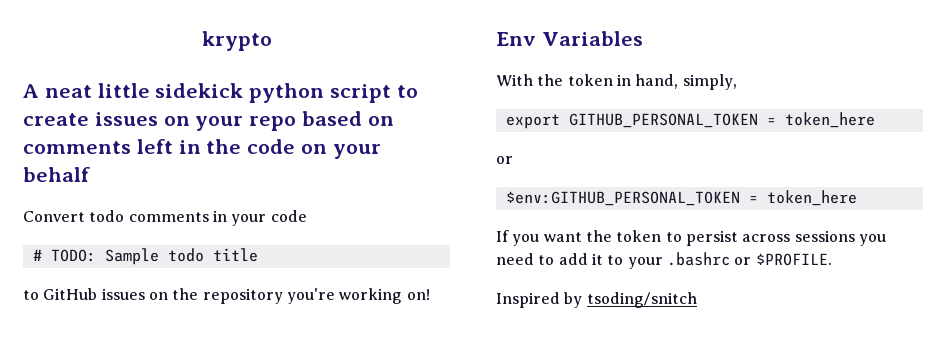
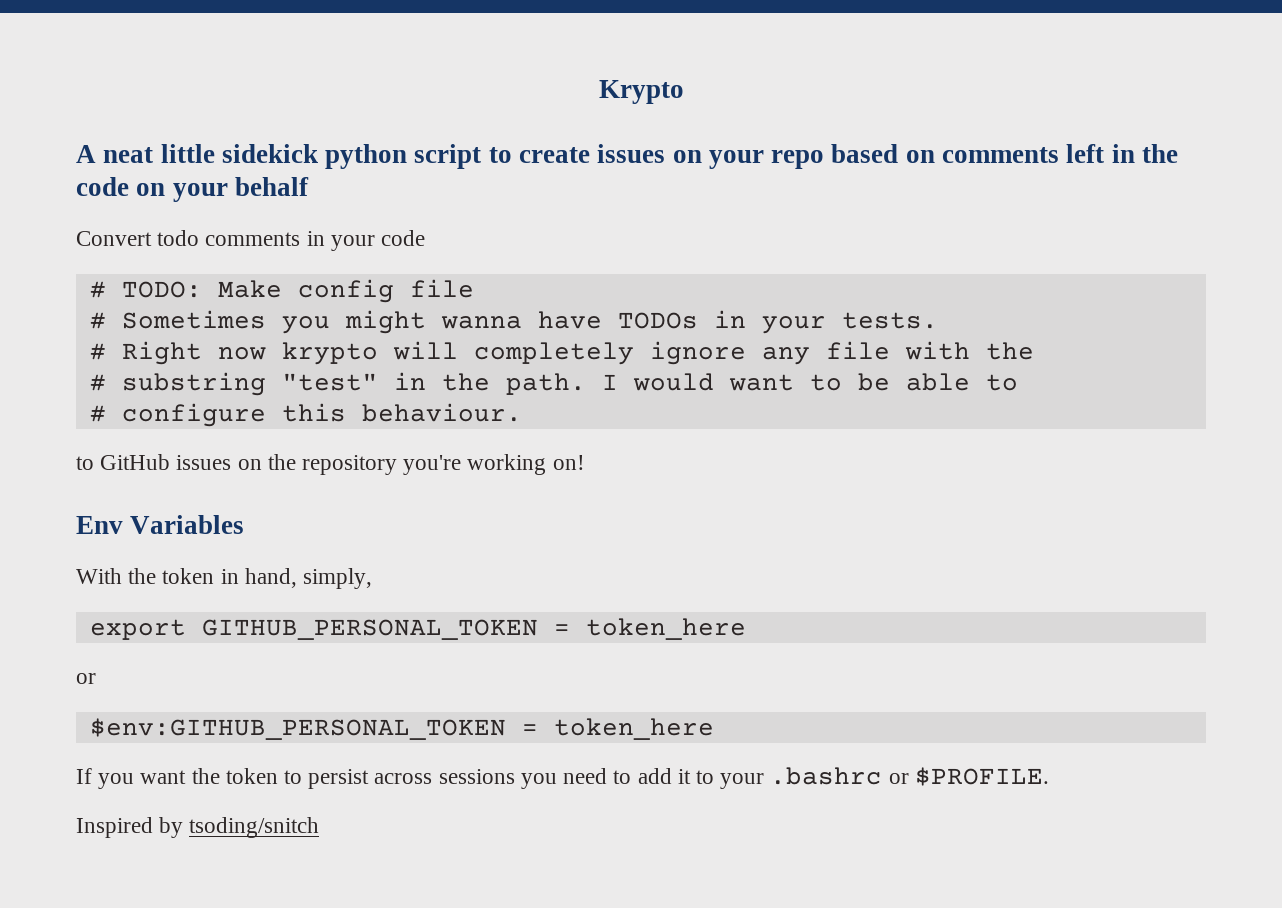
[201,31,272,51] krypto -> [598,80,684,104] Krypto
[104,248,258,265] Sample todo title -> [217,279,474,303] [89,310,938,334] [89,341,1034,365] [89,372,1018,396] [89,403,522,427] Make config file // # Sometimes you might wanna have TODOs in your tests. // # Right now krypto will completely ignore any file with the // # substring "test" in the path. I would want to be able to // # configure this behaviour.

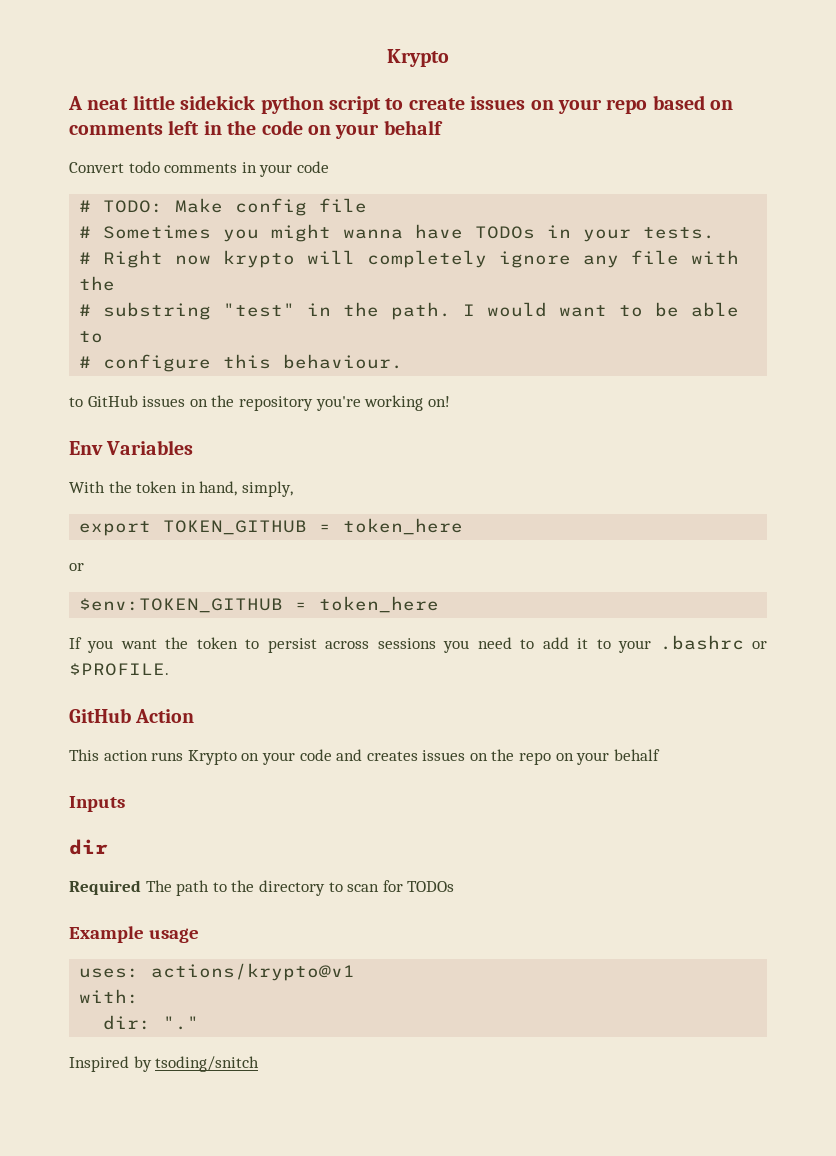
[201,619,538,640] GITHUB_PERSONAL_TOKEN -> [163,520,308,535] TOKEN_GITHUB
[89,718,506,740] $env:GITHUB_PERSONAL_TOKEN -> [79,598,284,613] $env:TOKEN_GITHUB
(1049, 776) none -> [69,708,195,723] [69,749,660,765] [69,796,125,812] [69,839,108,855] [69,880,455,896] [69,926,199,943] [79,963,356,981] [79,989,140,1004] [103,1015,200,1030] // GitHub Action // This action runs Krypto on your code and creates issues on the repo on your behalf // Inputs // dir // Required The path to the directory to scan for TODOs // Example usage // uses: actions/krypto@v1 // with: // dir: "."

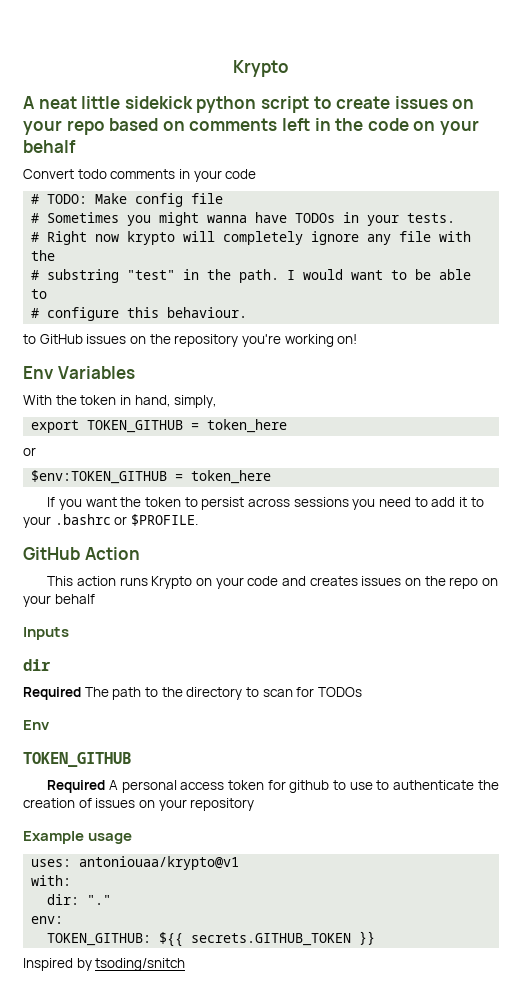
(455, 886) none -> [23,720,49,730] [23,752,131,767] [47,780,499,793] [23,798,255,811] // Env // TOKEN_GITHUB // Required A personal access token for github to use to authenticate the creation of issues on your repository
[151,963,356,981] actions/krypto@v1 -> [79,856,240,870] antoniouaa/krypto@v1
(200, 1023) none -> [31,916,64,924] [47,931,376,947] // env: // TOKEN_GITHUB: ${{ secrets.GITHUB_TOKEN }}

